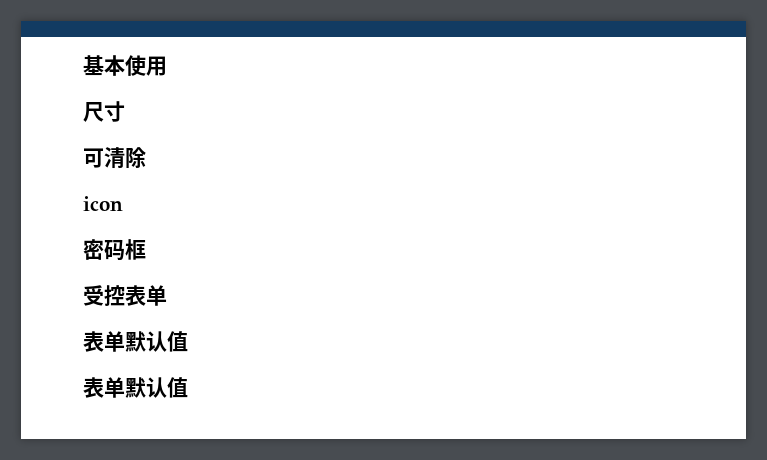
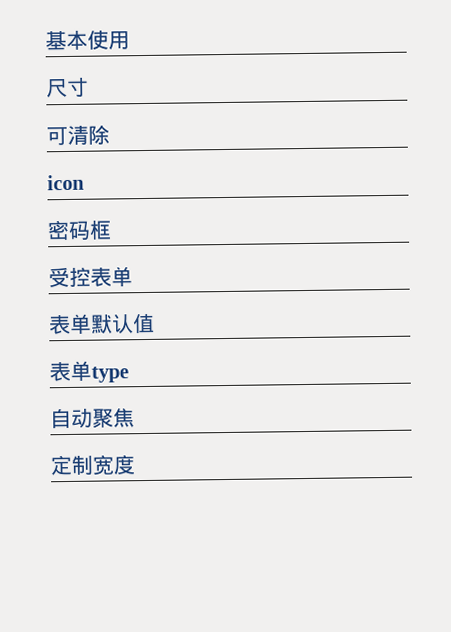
[125,377,188,398] 默认值 -> [91,366,129,383] [50,407,135,429] [50,454,135,476] type // 自动聚焦 // 定制宽度

